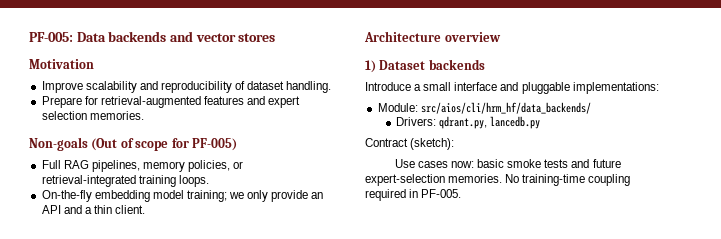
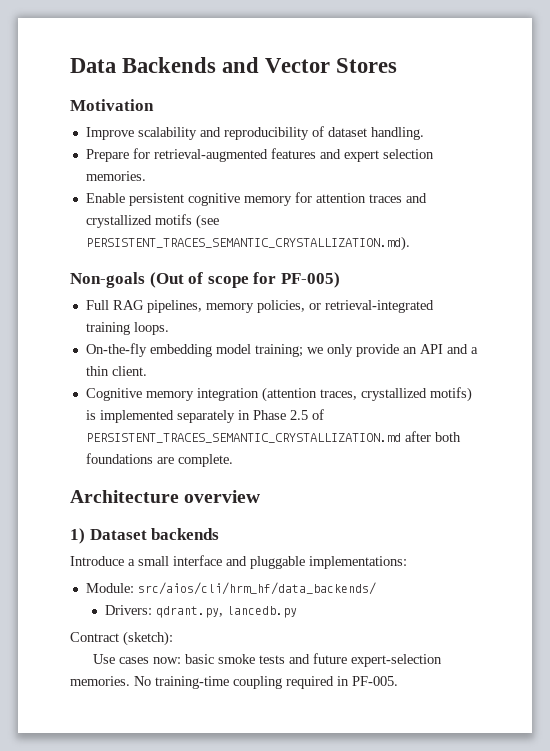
[29,31,276,42] PF-005: Data backends and vector stores -> [70,57,398,73] Data Backends and Vector Stores
(144, 115) none -> [85,192,427,206] [85,214,219,229] [85,236,410,251] // Enable persistent cognitive memory for attention traces and crystallized motifs (see PERSISTENT_TRACES_SEMANTIC_CRYSTALLIZATION.md).
(146, 209) none -> [85,387,472,402] [85,409,324,423] [85,431,461,443] [85,453,233,467] // Cognitive memory integration (attention traces, crystallized motifs) is implemented separately in Phase 2.5 of PERSISTENT_TRACES_SEMANTIC_CRYSTALLIZATION.md after both foundations are complete.

